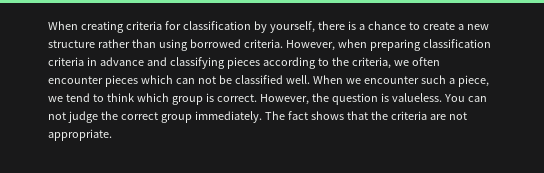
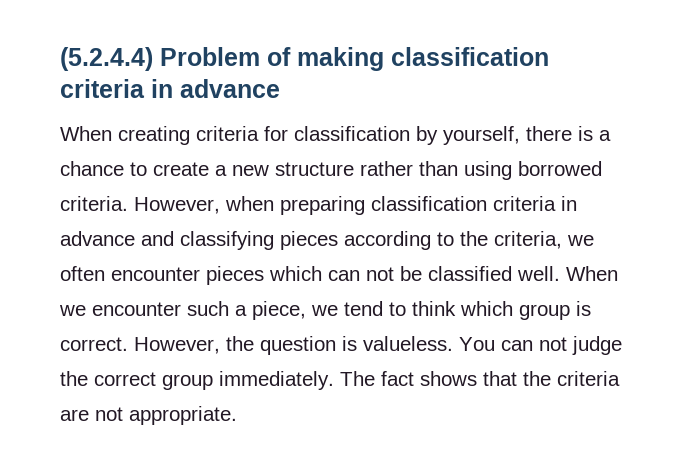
(48, 25) none -> [60,47,549,71] [60,79,280,98] (5.2.4.4) Problem of making classification criteria in advance //

